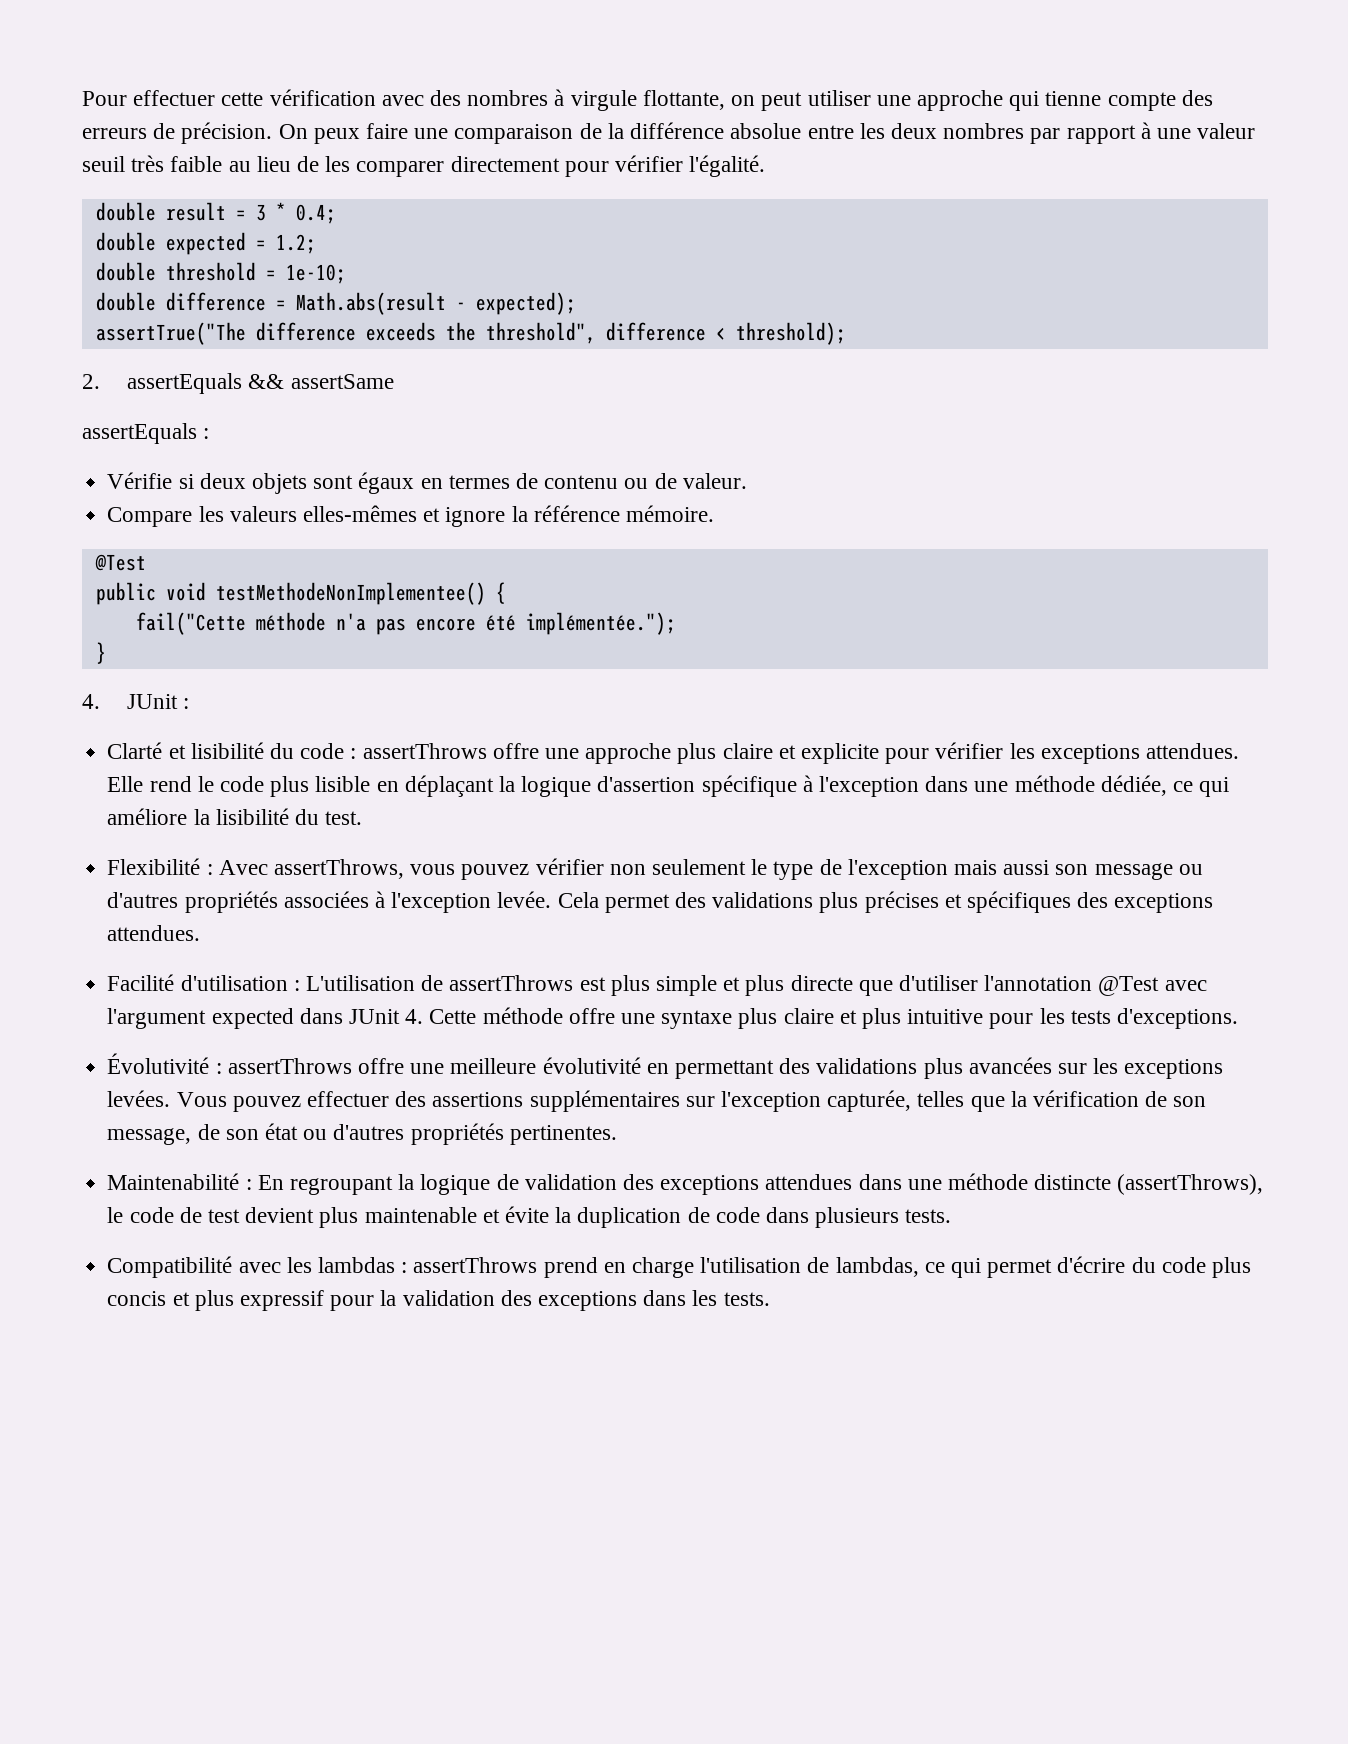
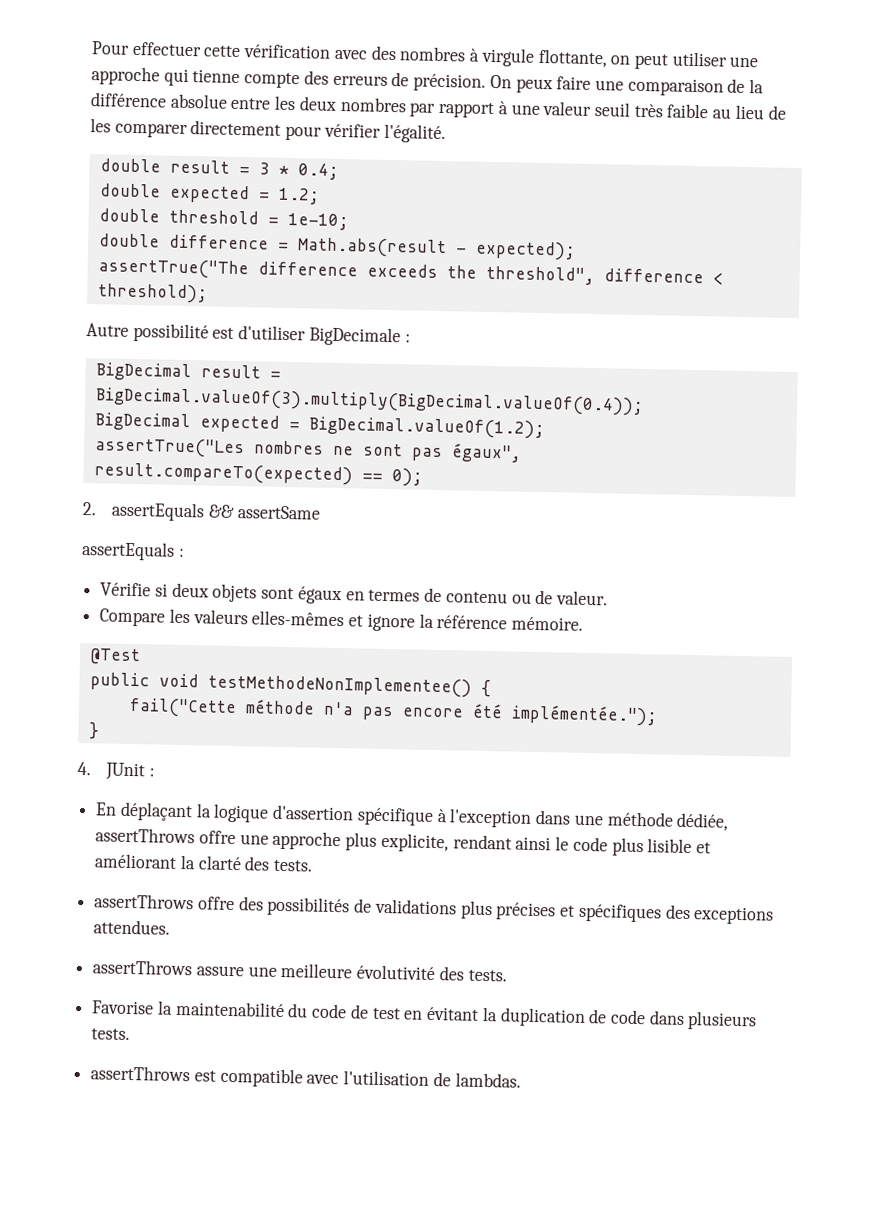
(846, 333) none -> [86,322,411,347] [95,362,281,382] [94,387,644,417] [94,412,545,440] [93,437,522,463] [93,462,423,487] // Autre possibilité est d'utiliser BigDecimale : // BigDecimal result = BigDecimal.valueOf(3).multiply(BigDecimal.valueOf(0.4)); // BigDecimal expected = BigDecimal.valueOf(1.2); // assertTrue("Les nombres ne sont pas égaux", result.compareTo(expected) == 0);
[107,742,1240,764] [107,776,399,797] Clarté et lisibilité du code : assertThrows offre une approche plus claire et explicite pour vérifier les exceptions attendues. Elle rend le code plus lisible en -> [95,802,118,816] En
[1173,777,1230,797] [107,808,363,825] [107,858,1203,880] [107,891,706,913] ce qui améliore la lisibilité du test. // Flexibilité : Avec assertThrows, vous pouvez vérifier non seulement le type de l'exception mais aussi son message ou d'autres propriétés associées à l'exception levée. Cela permet des -> [95,827,711,857] [94,853,314,872] [94,893,373,917] assertThrows offre une approche plus explicite, rendant ainsi le code plus lisible et améliorant la clarté des tests. // assertThrows offre des possibilités de
[107,974,1207,996] [107,1007,1239,1029] [107,1053,1224,1079] [107,1090,1207,1112] [107,1123,617,1145] [107,1173,1264,1195] [107,1206,549,1228] Facilité d'utilisation : L'utilisation de assertThrows est plus simple et plus directe que d'utiliser l'annotation @Test avec l'argument expected dans JUnit 4. Cette méthode offre une syntaxe plus claire et plus intuitive pour les tests d'exceptions. // Évolutivité : assertThrows offre une meilleure évolutivité en permettant des validations plus avancées sur les exceptions levées. Vous pouvez effectuer des assertions supplémentaires sur l'exception capturée, telles que la vérification de son message, de son état ou d'autres propriétés pertinentes. // Maintenabilité : En regroupant la logique de validation des exceptions attendues dans une méthode distincte (assertThrows), le code de test devient plus maintenable et évite -> [92,959,507,982] [91,1000,480,1021] assertThrows assure une meilleure évolutivité des tests. // Favorise la maintenabilité du code de test en évitant
[107,1256,1252,1278] [107,1290,770,1311] Compatibilité avec les lambdas : assertThrows prend en charge l'utilisation de lambdas, ce qui permet d'écrire du code plus concis et plus expressif pour la validation des exceptions dans les tests. -> [90,1065,521,1088] assertThrows est compatible avec l'utilisation de lambdas.

